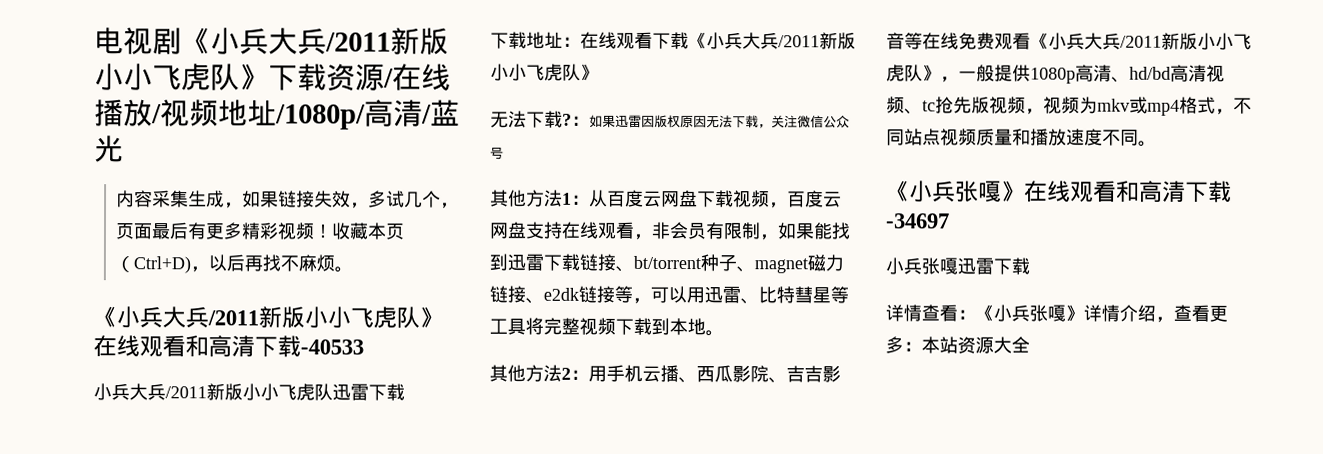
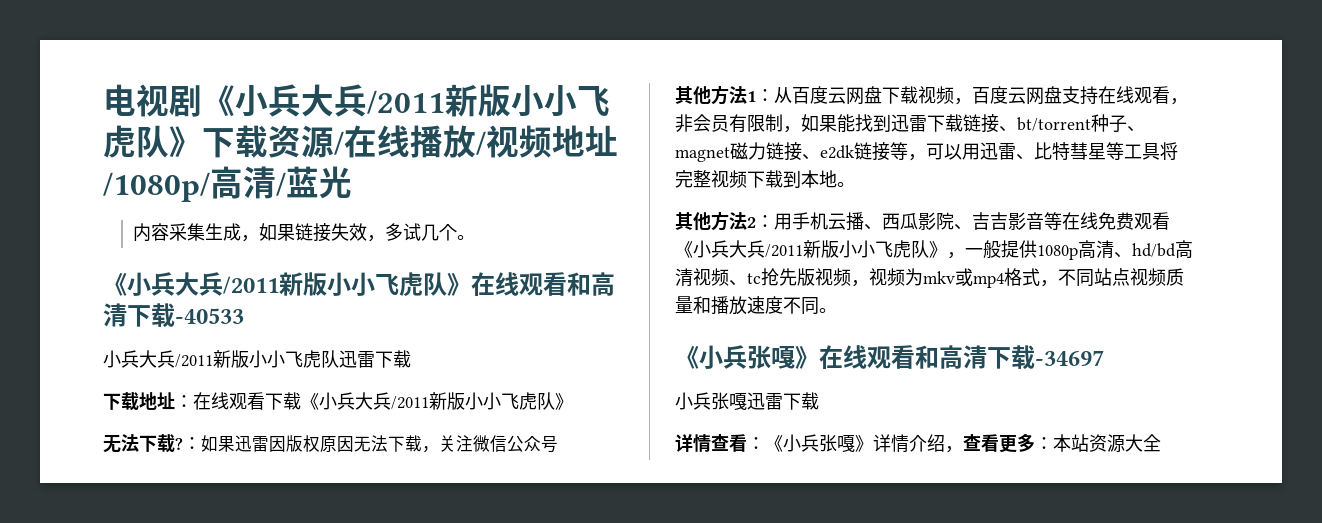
[440,202,460,209] [115,222,406,240] [115,254,336,274] ，页面最后有更多精彩视频！收藏本页（Ctrl+D)，以后再找不麻烦 -> (458, 232) none

